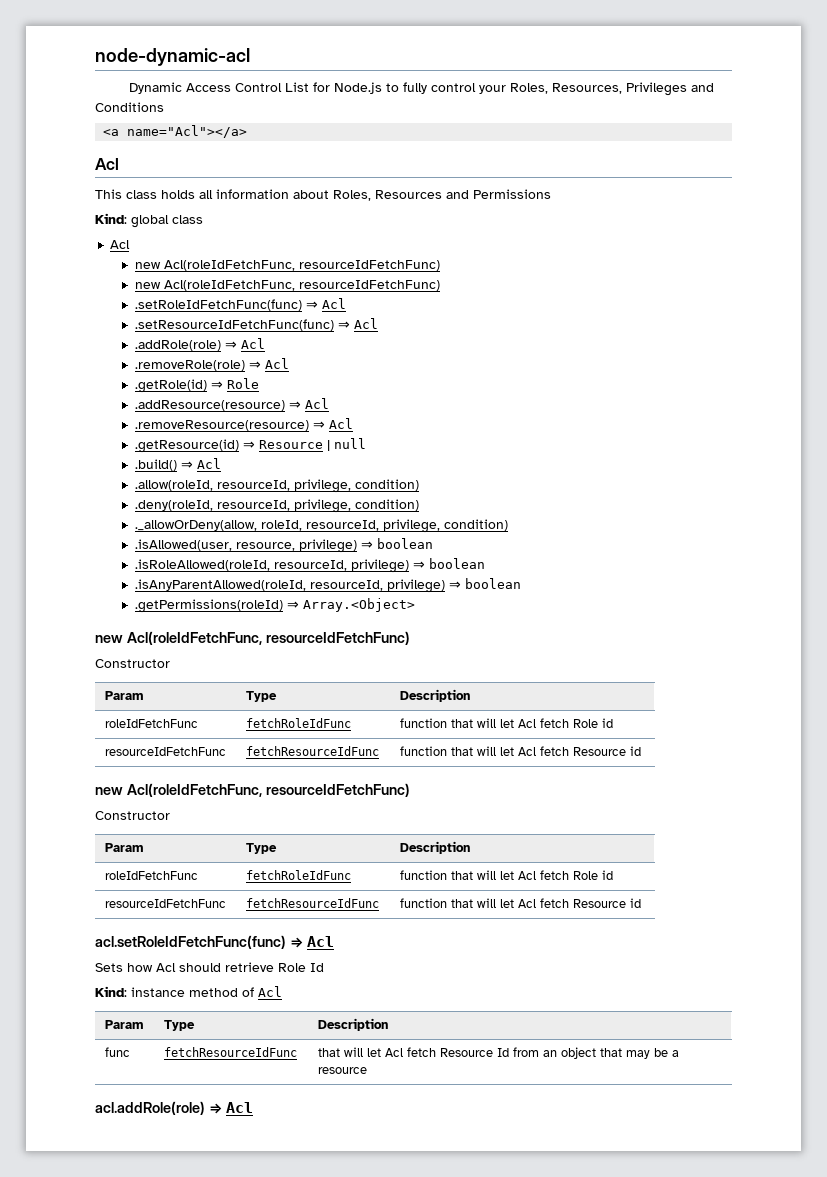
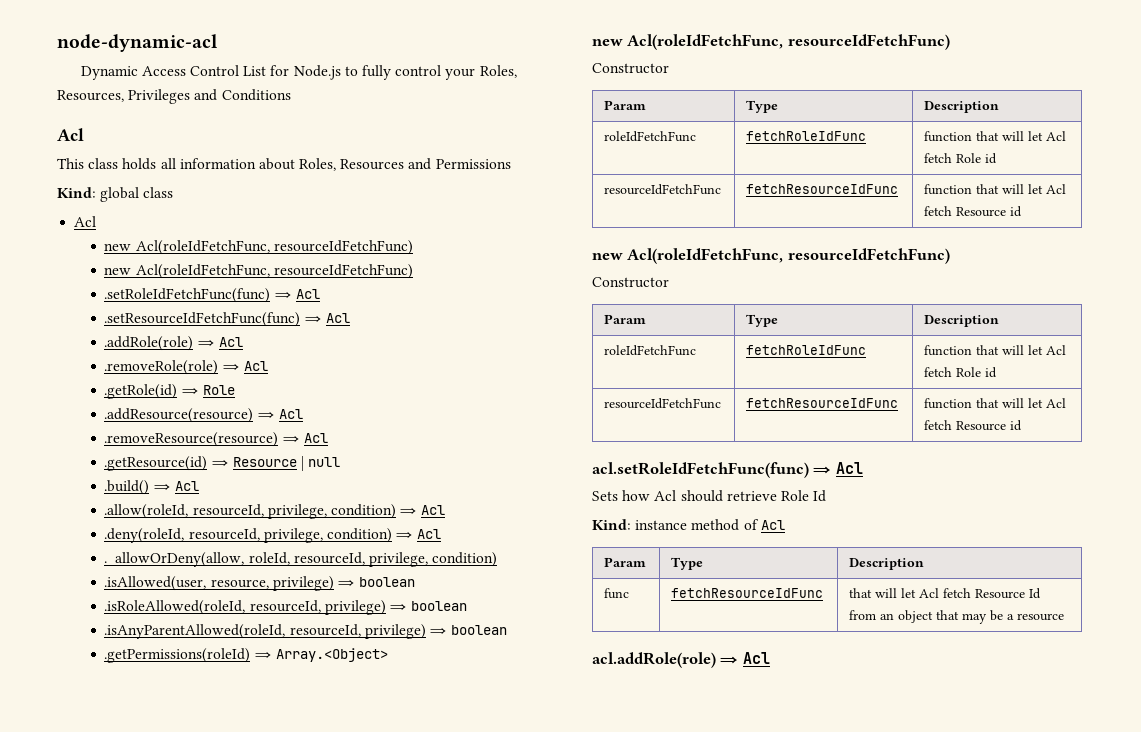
[103,125,248,138] // <a name="Acl"></a> -> (291, 95) none
(420, 485) none -> [400,505,446,515] ⇒ Acl
(420, 505) none -> [396,529,442,539] ⇒ Acl

